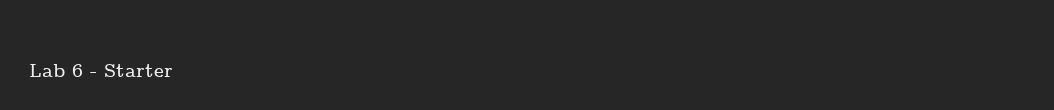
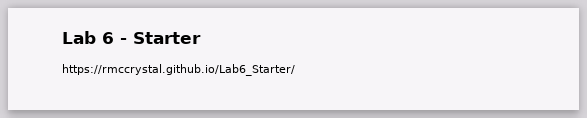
(173, 70) none -> [62,64,295,76] // https://rmccrystal.github.io/Lab6_Starter/

